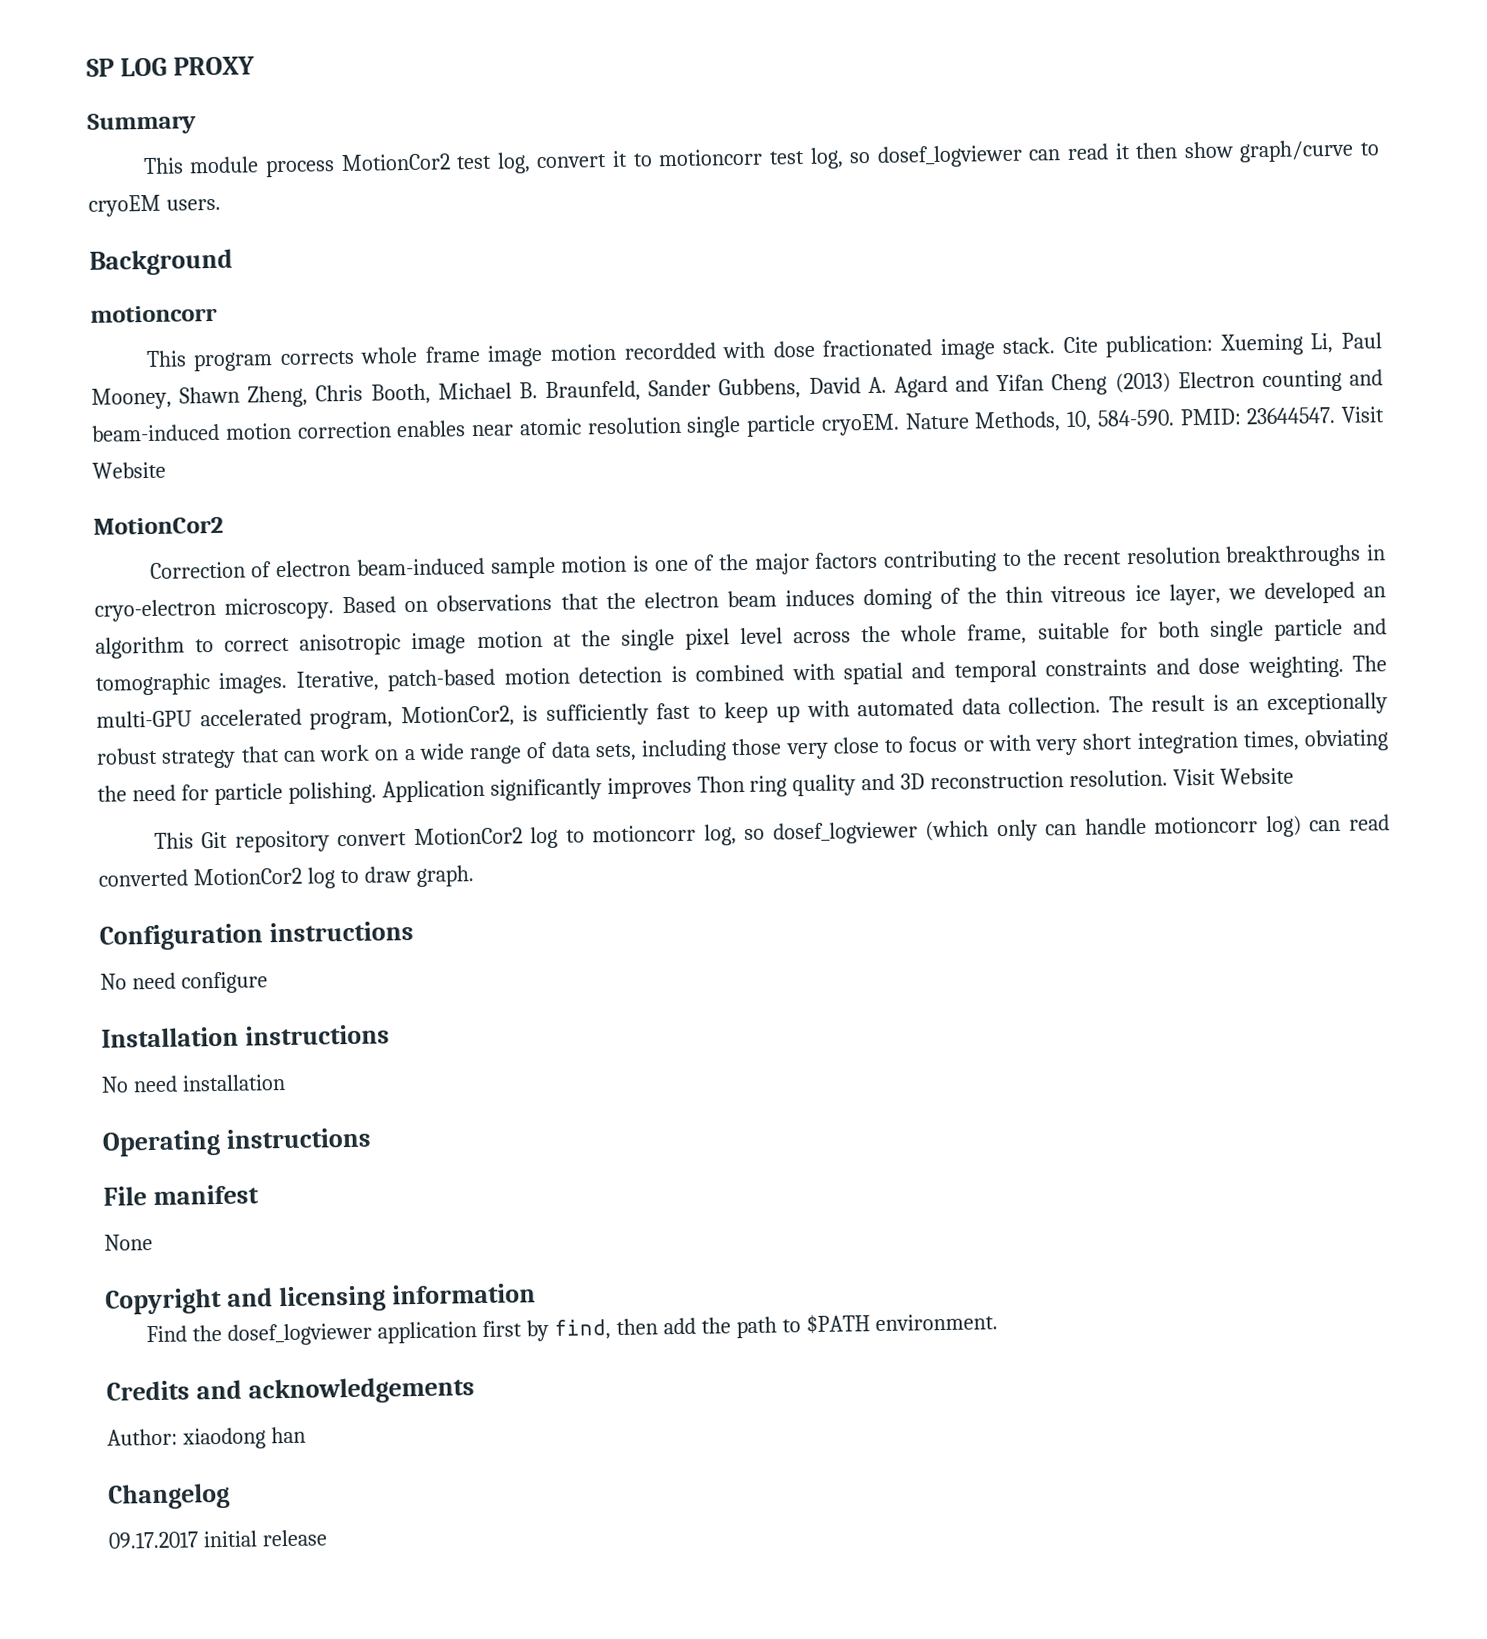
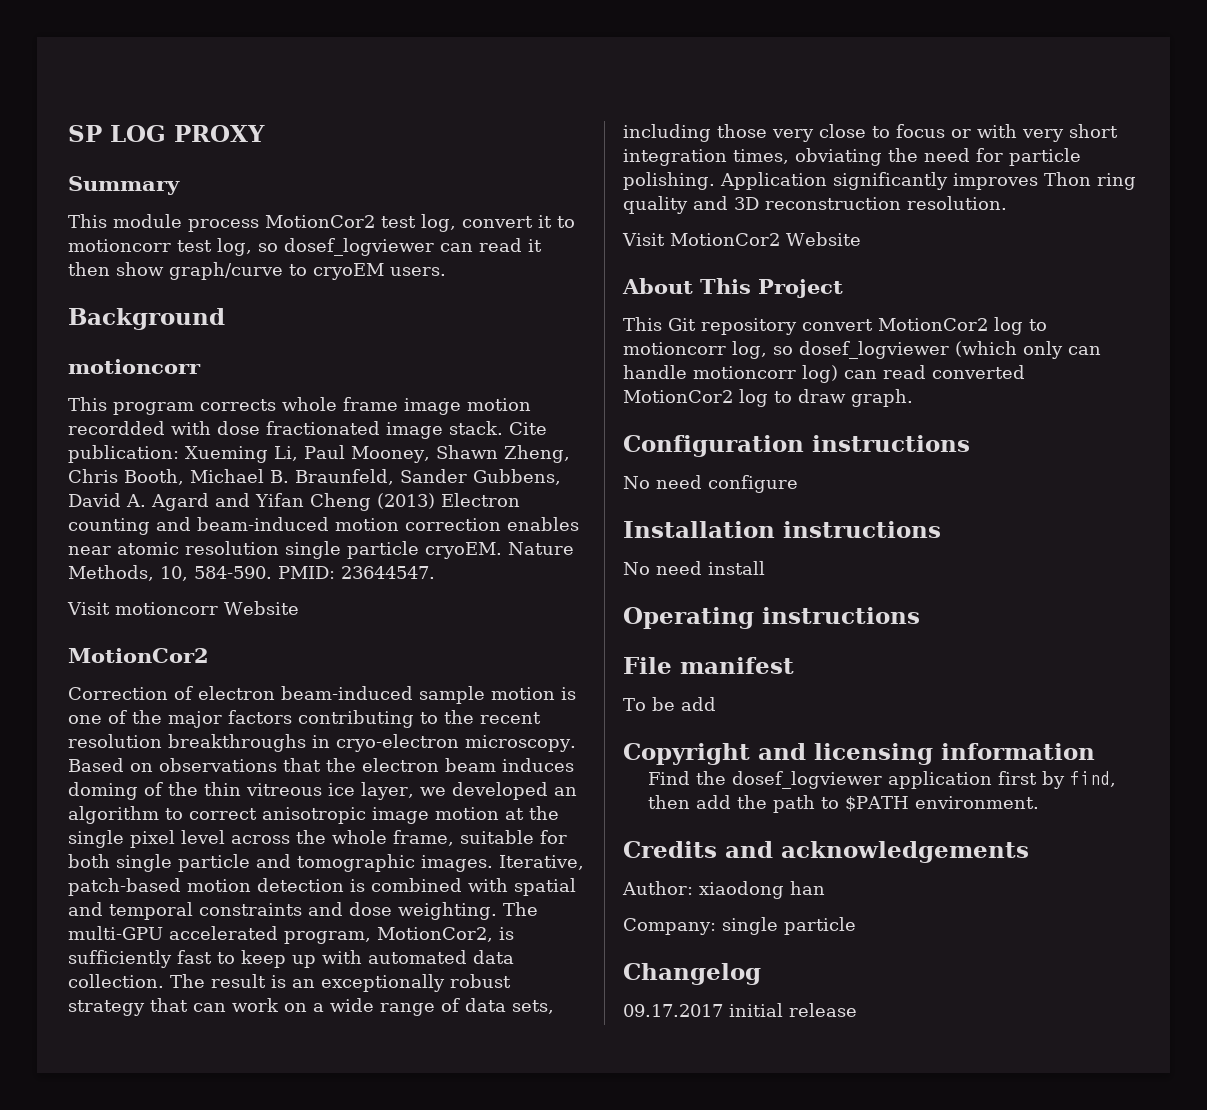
[1341,406,1385,423] Visit -> [67,602,218,615] // Visit motioncorr
[1173,767,1295,786] Visit Website -> [622,232,861,246] [622,278,843,298] // Visit MotionCor2 Website // About This Project
[181,1073,286,1092] installation -> [708,561,765,575] install
[104,1234,153,1251] // None -> [623,697,716,711] // To be add
(306, 1435) none -> [623,917,856,935] // Company: single particle

